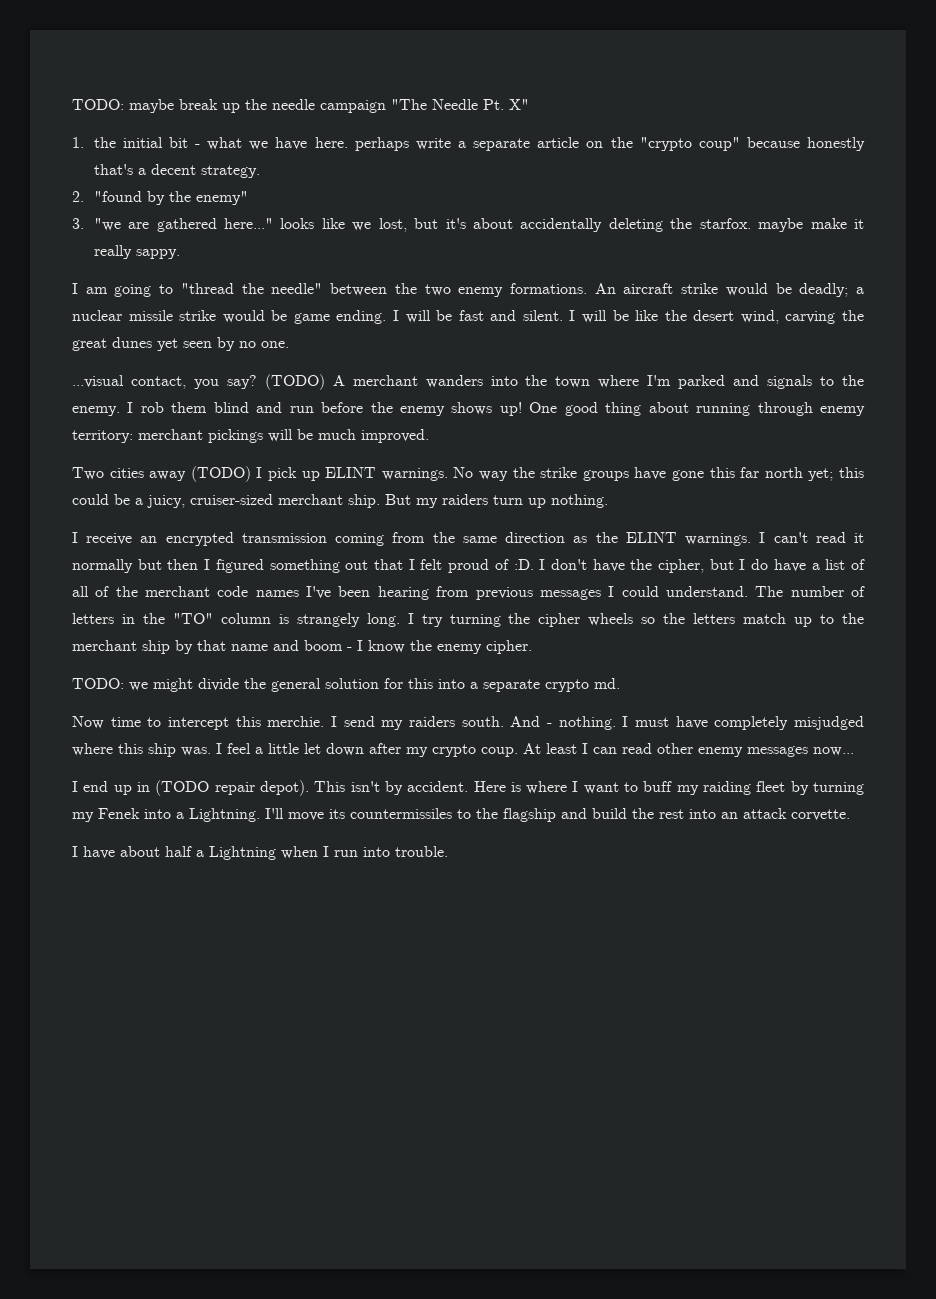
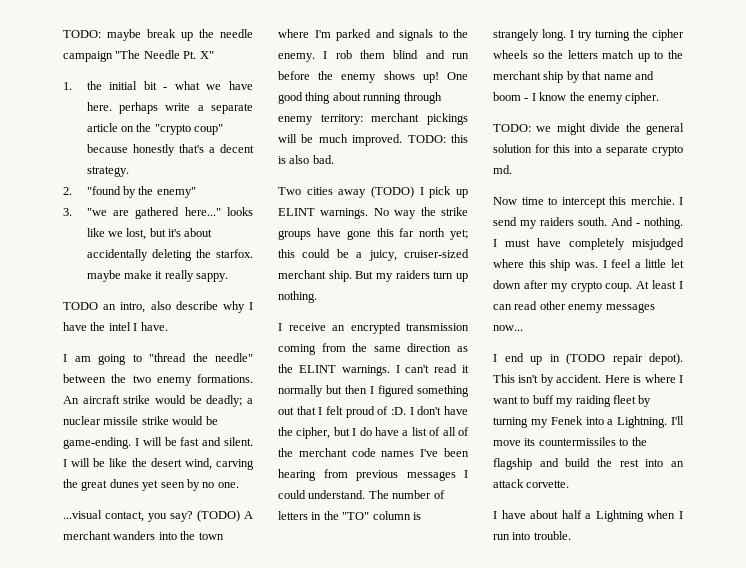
(180, 254) none -> [63,301,253,313] [63,322,168,331] // TODO an intro, also describe why I have the intel I have.
[293,310,387,324] game ending. -> [63,437,131,449] game-ending.
(429, 436) none -> [407,134,468,143] [278,155,334,164] TODO: this is also bad.

